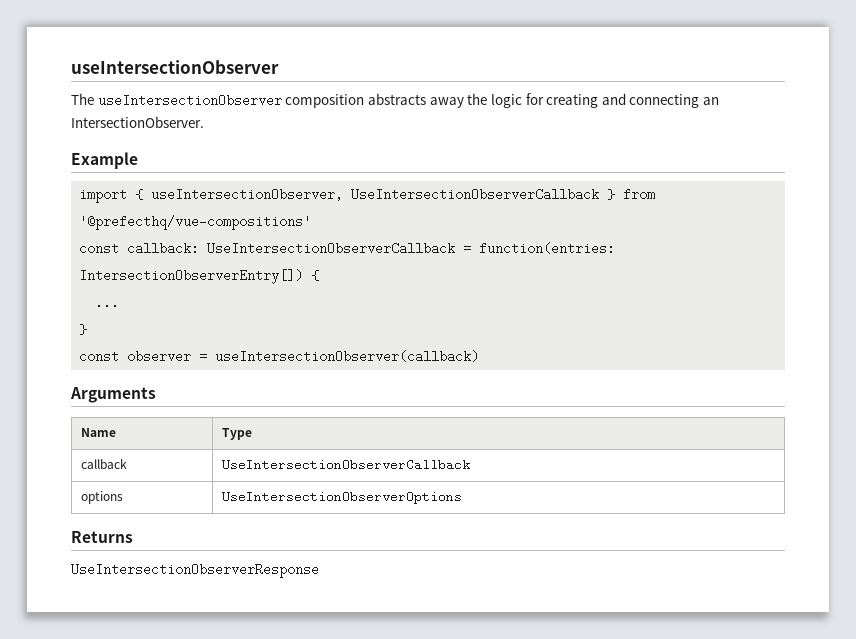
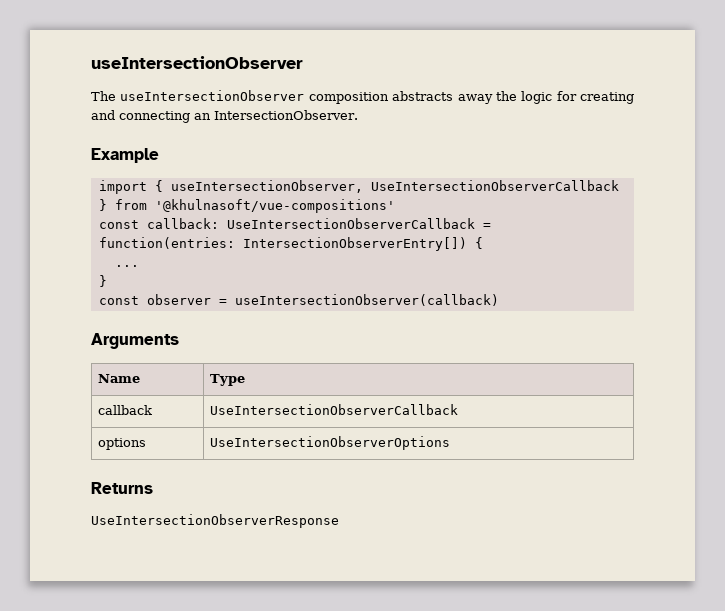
[79,215,312,230] '@prefecthq/vue-compositions' -> [154,199,395,213] '@khulnasoft/vue-compositions'

